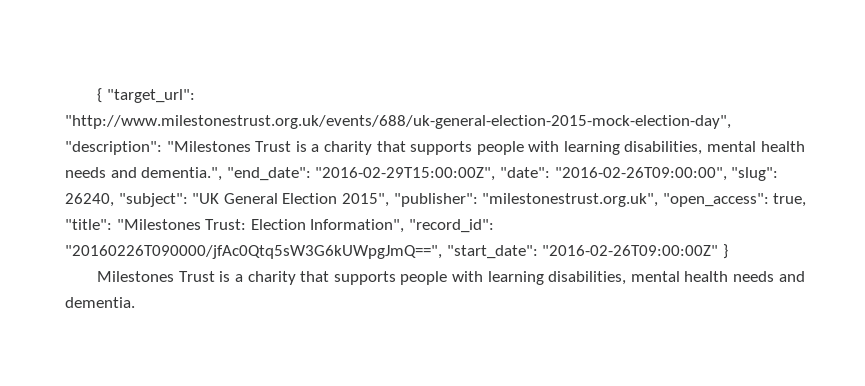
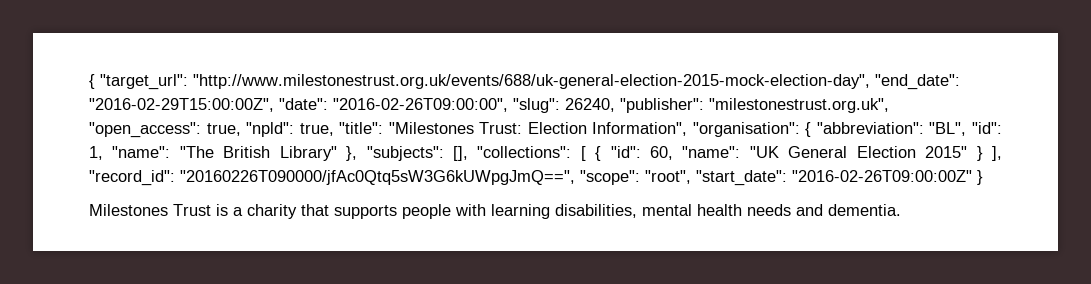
[65,141,805,155] [65,167,223,181] "description": "Milestones Trust is a charity that supports people with learning disabilities, mental health needs and dementia.", -> (870, 81) none
[118,193,389,207] "subject": "UK General Election 2015", -> (615, 105) none
(807, 200) none -> [246,122,334,137] "npld": true,
[408,219,494,233] [65,245,442,259] "record_id": "20160226T090000/jfAc0Qtq5sW3G6kUWpgJmQ==", -> [692,122,1003,137] [89,146,1003,161] [89,170,691,186] "organisation": { "abbreviation": "BL", "id": 1, "name": "The British Library" }, "subjects": [], "collections": [ { "id": 60, "name": "UK General Election 2015" } ], "record_id": "20160226T090000/jfAc0Qtq5sW3G6kUWpgJmQ==", "scope": "root",

